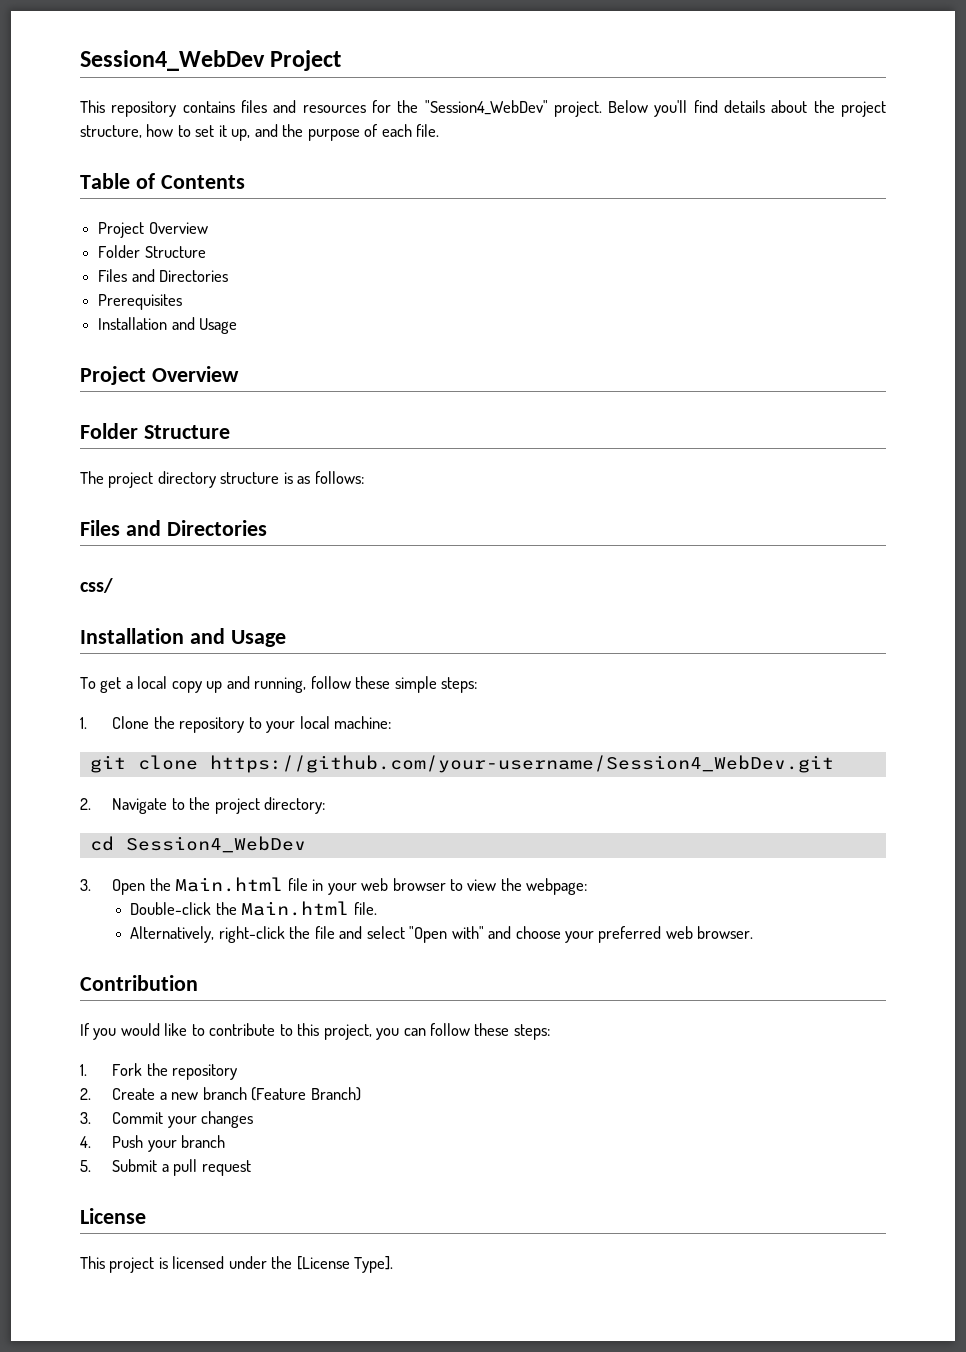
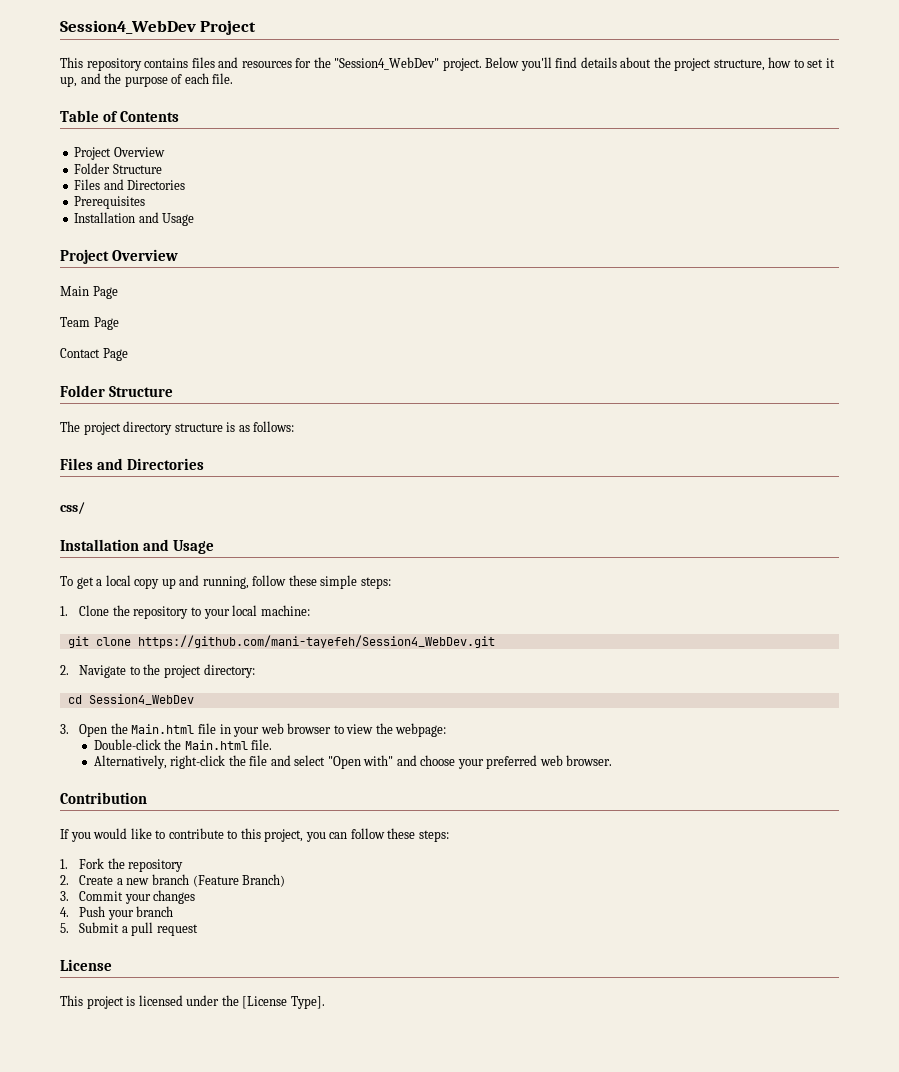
(239, 374) none -> [60,286,118,299] [60,317,119,330] [60,348,128,361] // Main Page // Team Page // Contact Page
[209,755,834,773] https://github.com/your-username/Session4_WebDev.git -> [137,635,495,648] https://github.com/mani-tayefeh/Session4_WebDev.git

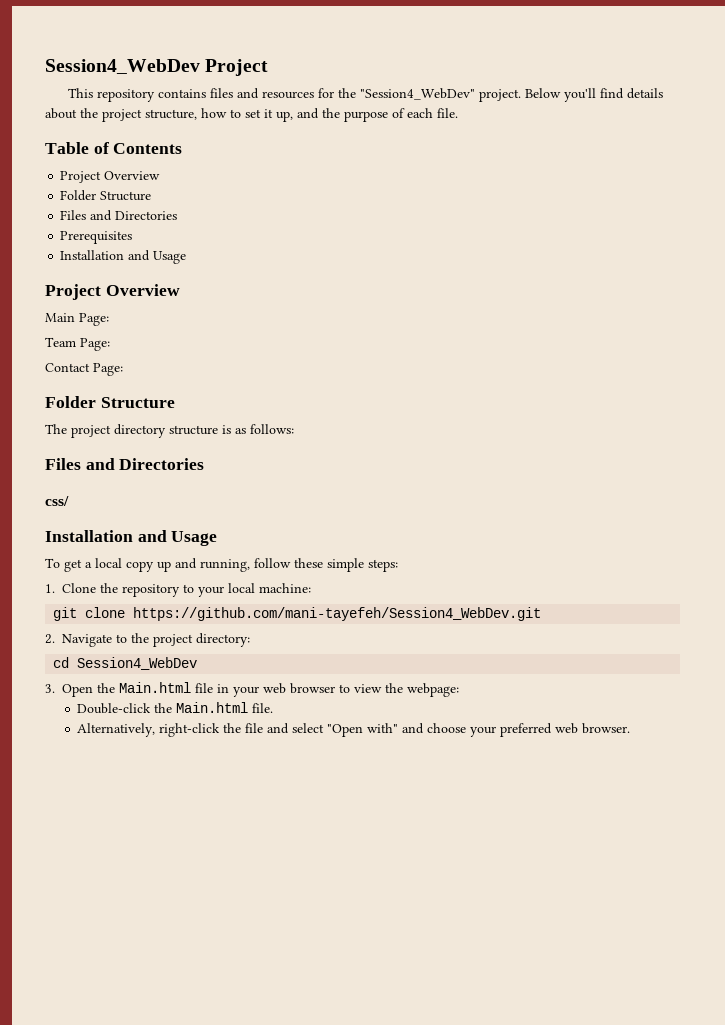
[92,286,118,299] Page -> [79,313,109,326] Page:
[93,317,119,330] Page -> [80,338,110,351] Page:
[102,348,128,361] Page -> [93,363,123,376] Page:
[60,792,147,804] [60,828,449,842] [60,858,184,872] [60,874,286,887] [60,890,196,904] [60,906,174,920] [60,922,198,936] [60,959,112,971] [60,995,325,1009] // Contribution // If you would like to contribute to this project, you can follow these steps: // 1. Fork the repository // 2. Create a new branch (Feature Branch) // 3. Commit your changes // 4. Push your branch // 5. Submit a pull request // License // This project is licensed under the [License Type]. -> (631, 728) none

